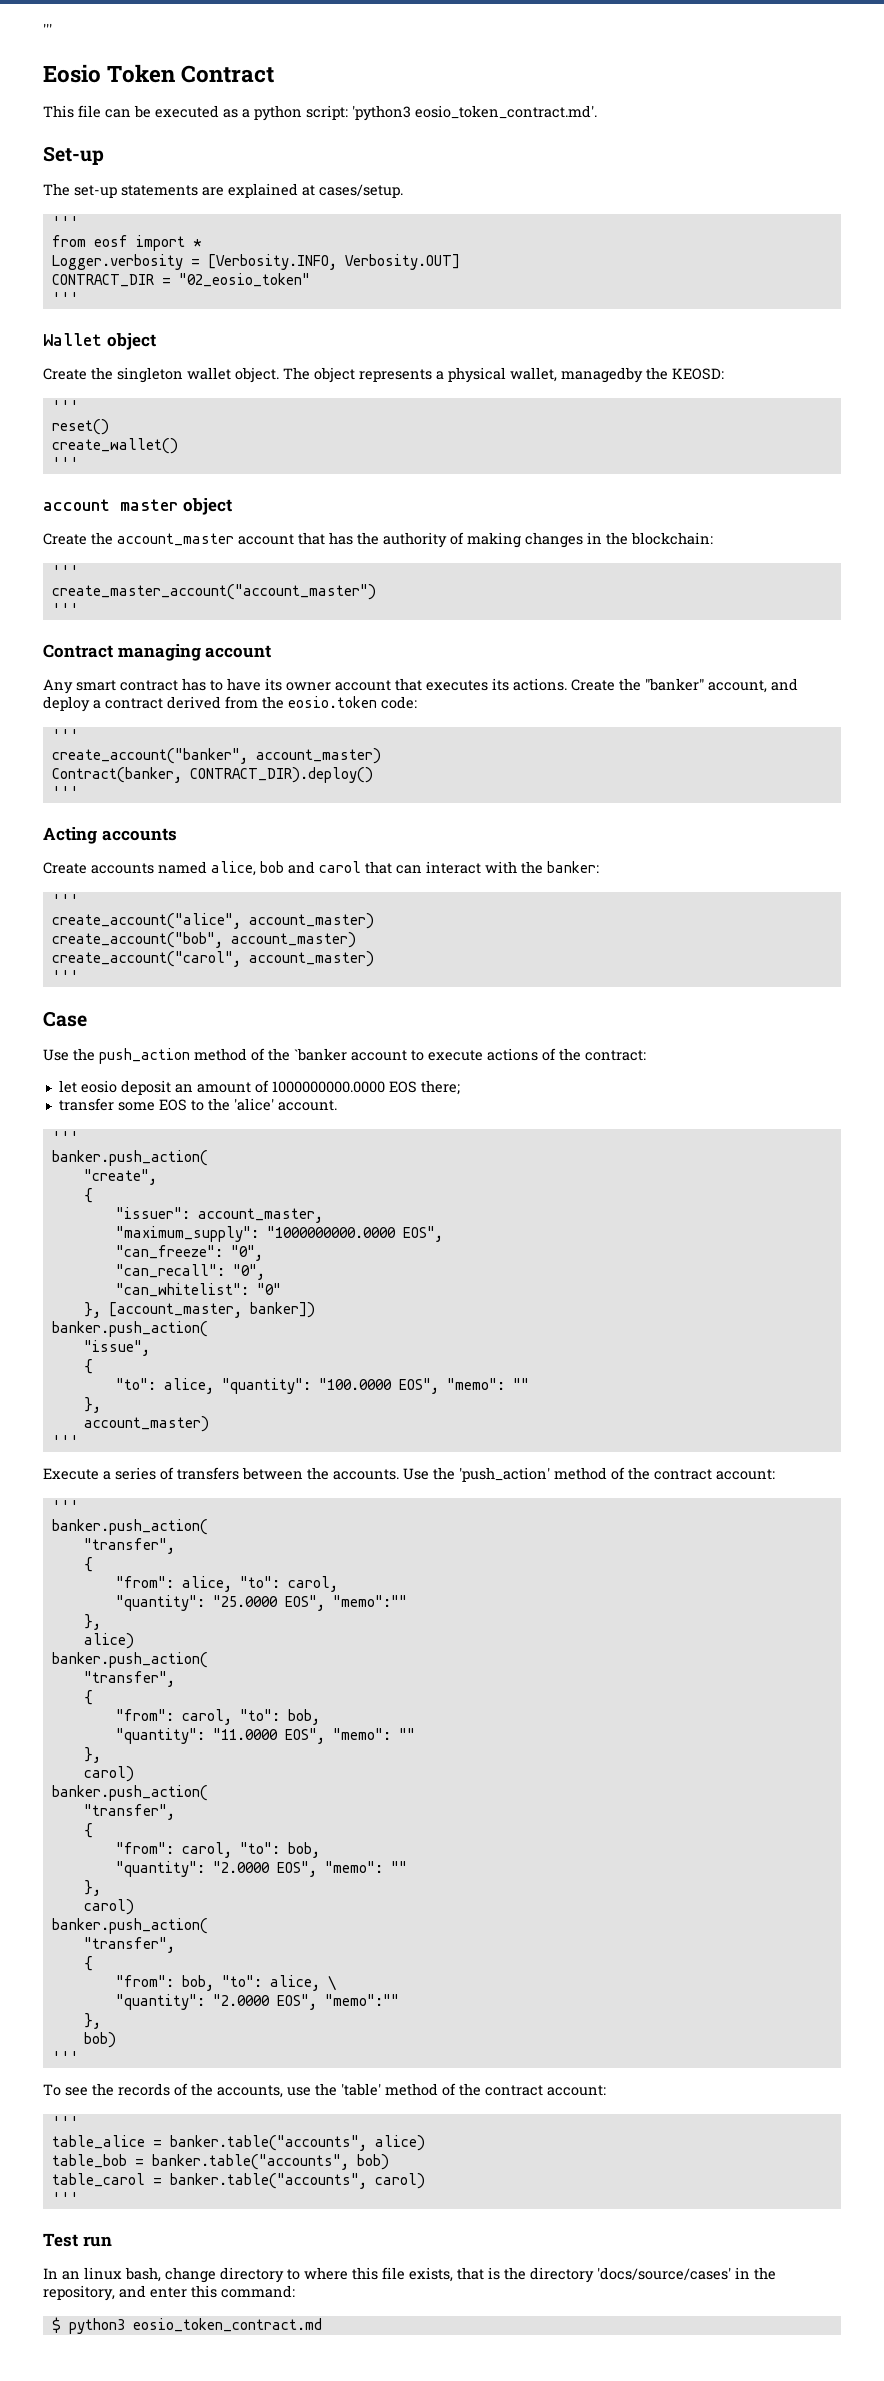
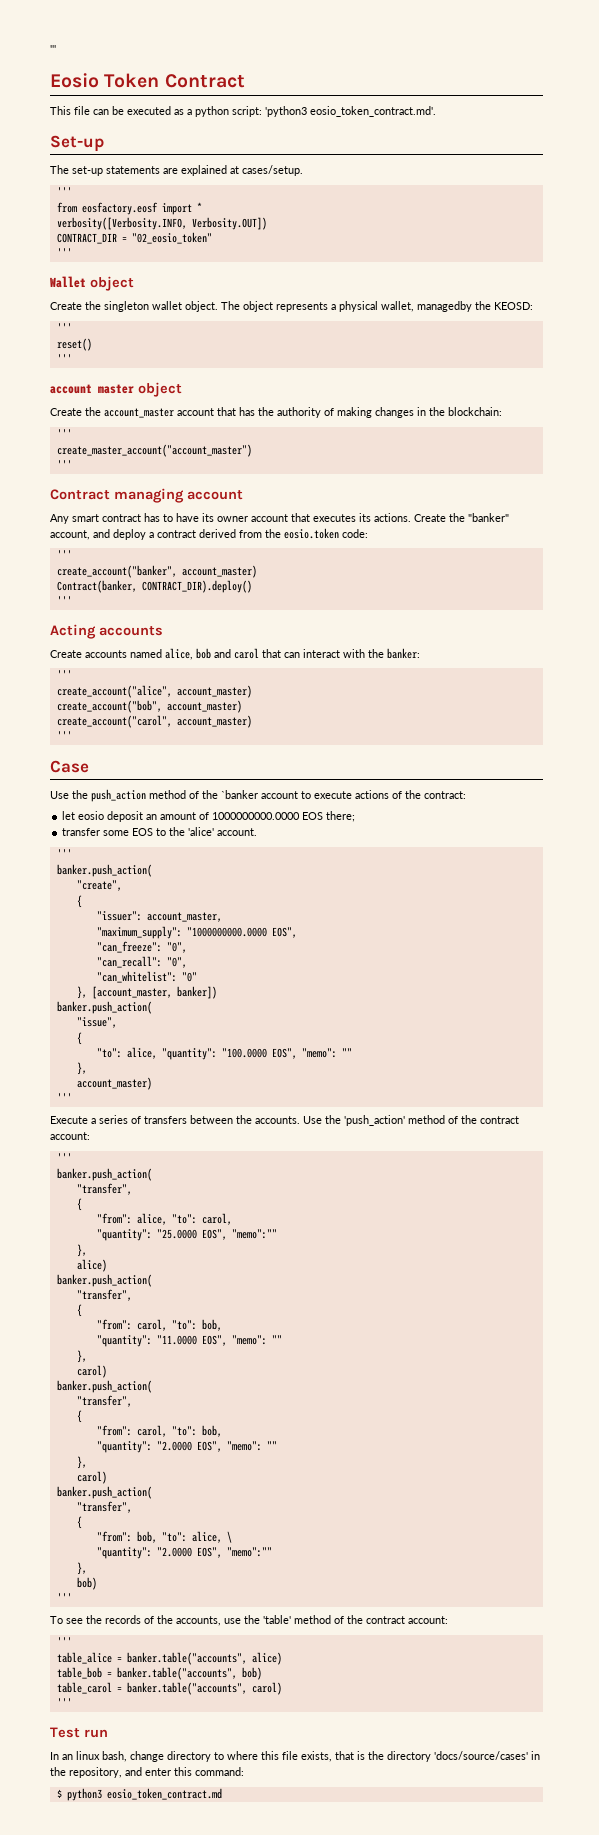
[93,235,128,247] eosf -> [81,202,158,215] eosfactory.eosf
[51,254,460,270] Logger.verbosity = [Verbosity.INFO, Verbosity.OUT] -> [56,217,267,230] verbosity([Verbosity.INFO, Verbosity.OUT])
[51,438,178,454] // create_wallet() -> (92, 344) none

